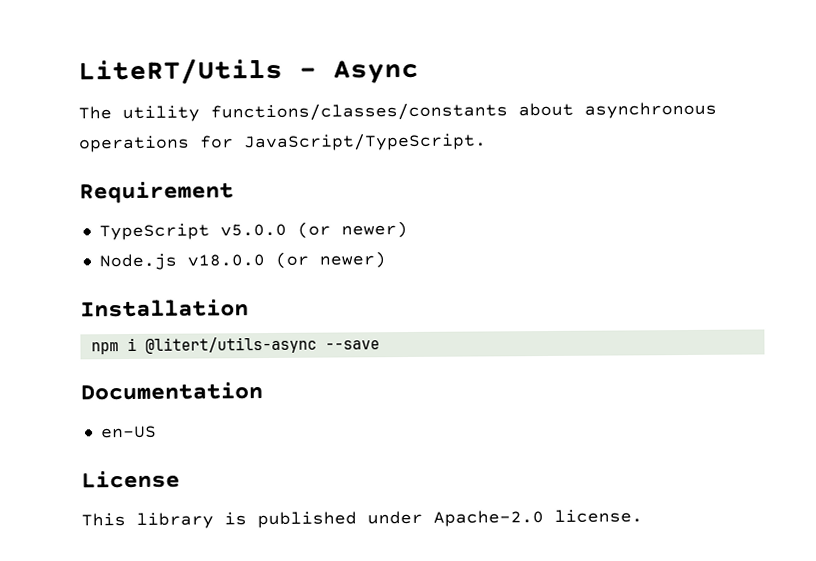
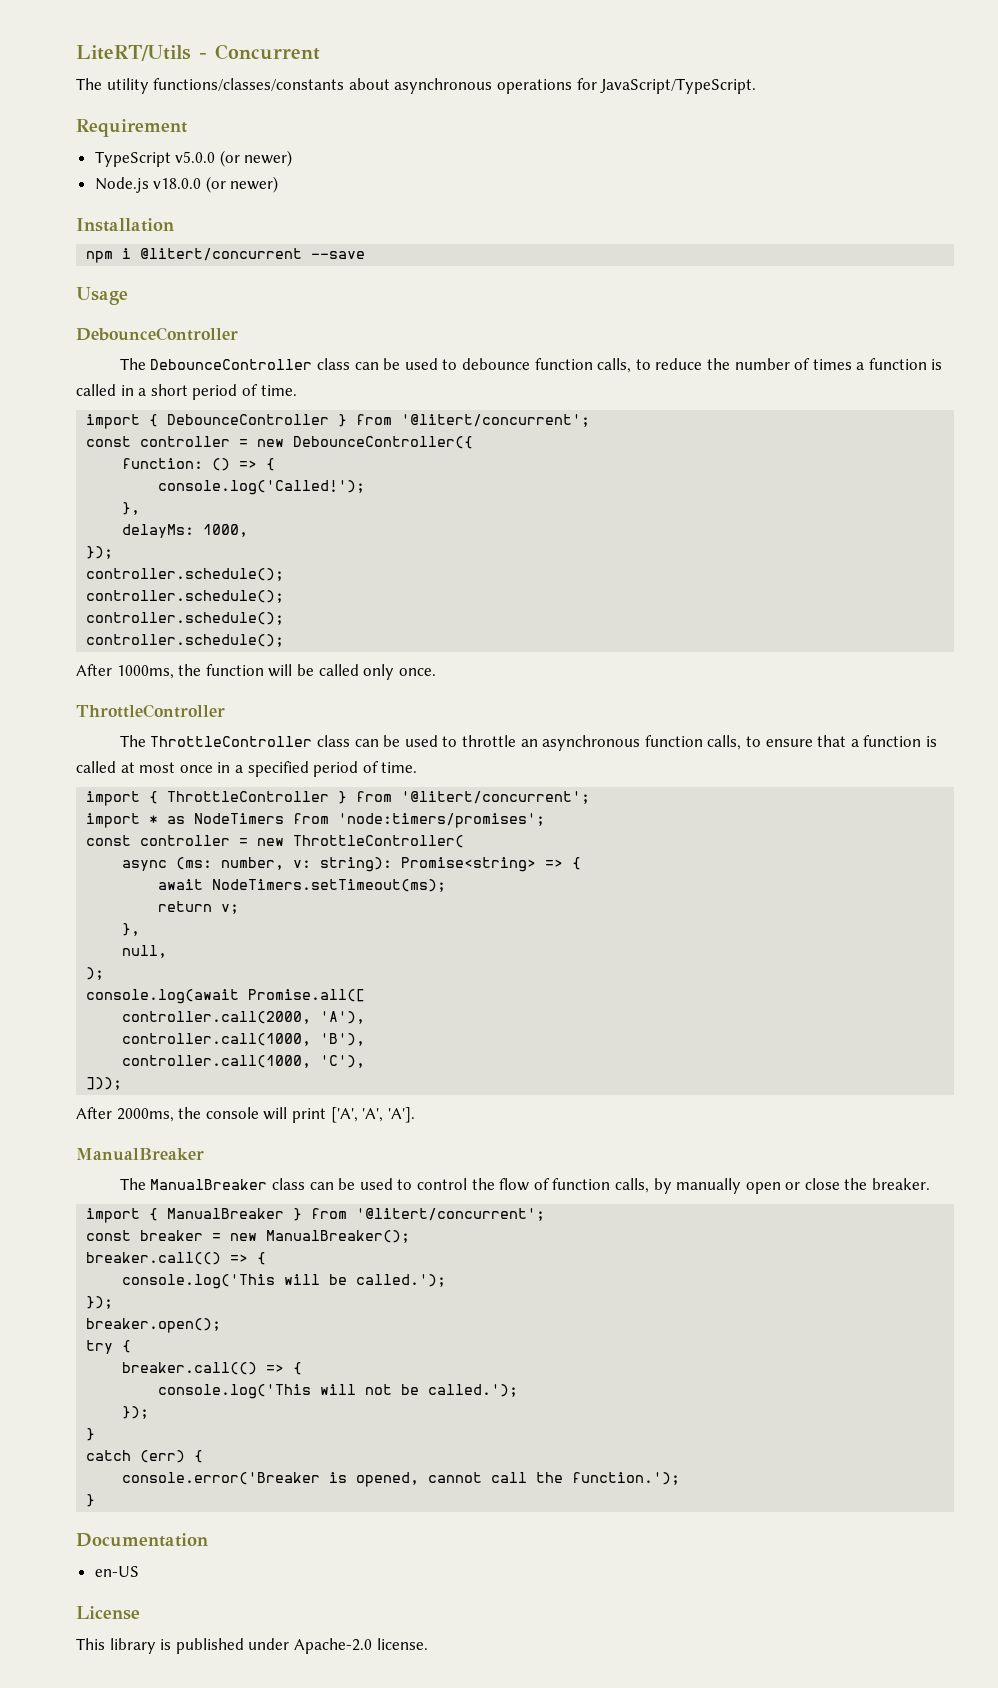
[333,59,419,84] Async -> [215,44,320,60] Concurrent
[144,336,317,354] @litert/utils-async -> [140,248,303,261] @litert/concurrent
(380, 345) none -> [76,287,128,305] [76,327,238,341] [119,358,943,373] [76,384,297,400] [86,414,591,429] [86,436,474,449] [122,458,276,471] [158,480,366,495] [122,502,141,515] [122,524,249,538] [86,546,114,559] [86,568,285,581] [86,590,285,603] [86,612,285,625] [86,634,285,647] [76,664,436,680] [76,704,225,718] [119,735,937,751] [76,761,418,777] [86,791,591,806] [86,813,546,828] [86,835,465,848] [122,857,582,872] [158,879,447,892] [158,901,240,914] [122,923,141,936] [122,945,168,958] [86,967,105,980] [86,989,366,1004] [122,1011,366,1024] [122,1033,366,1046] [122,1055,366,1068] [86,1077,123,1090] [76,1107,415,1123] [76,1148,204,1161] [119,1178,931,1194] [86,1208,546,1223] [86,1230,411,1243] [86,1252,267,1265] [122,1274,447,1289] [86,1296,114,1309] [86,1318,222,1333] [86,1340,132,1354] [122,1362,303,1375] [158,1384,519,1399] [122,1406,150,1419] [86,1428,96,1441] [86,1450,204,1463] [122,1472,681,1487] [86,1494,96,1507] // Usage // DebounceController // The DebounceController class can be used to debounce function calls, to reduce the number of times a function is called in a short period of time. // import { DebounceController } from '@litert/concurrent'; // const controller = new DebounceController({ // function: () => { // console.log('Called!'); // }, // delayMs: 1000, // }); // controller.schedule(); // controller.schedule(); // controller.schedule(); // controller.schedule(); // After 1000ms, the function will be called only once. // ThrottleController // The ThrottleController class can be used to throttle an asynchronous function calls, to ensure that a function is called at most once in a specified period of time. // import { ThrottleController } from '@litert/concurrent'; // import * as NodeTimers from 'node:timers/promises'; // const controller = new ThrottleController( // async (ms: number, v: string): Promise<string> => { // await NodeTimers.setTimeout(ms); // return v; // }, // null, // ); // console.log(await Promise.all([ // controller.call(2000, 'A'), // controller.call(1000, 'B'), // controller.call(1000, 'C'), // ])); // After 2000ms, the console will print ['A', 'A', 'A']. // ManualBreaker // The ManualBreaker class can be used to control the flow of function calls, by manually open or close the breaker. // import { ManualBreaker } from '@litert/concurrent'; // const breaker = new ManualBreaker(); // breaker.call(() => { // console.log('This will be called.'); // }); // breaker.open(); // try { // breaker.call(() => { // console.log('This will not be called.'); // }); // } // catch (err) { // console.error('Breaker is opened, cannot call the function.'); // }

